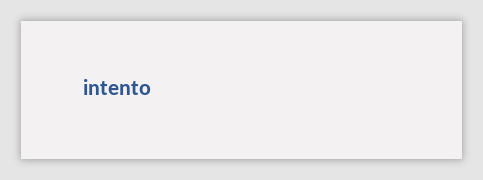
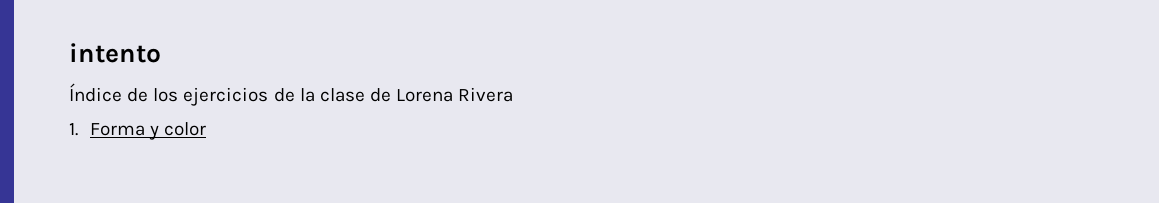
(151, 87) none -> [69,83,514,106] [69,122,207,140] // Índice de los ejercicios de la clase de Lorena Rivera // 1. Forma y color

